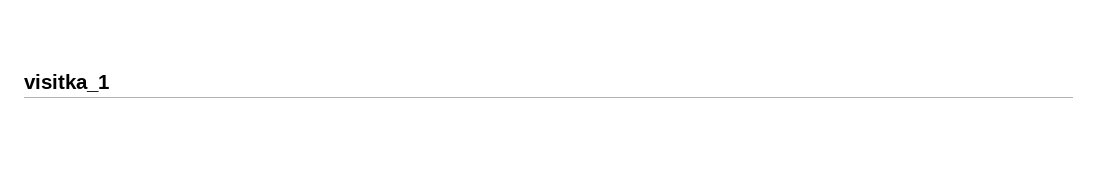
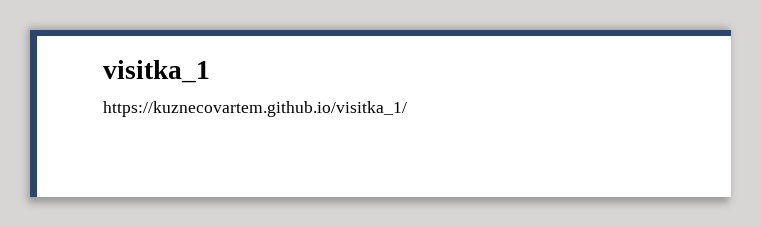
(109, 83) none -> [103,101,407,117] // https://kuznecovartem.github.io/visitka_1/

